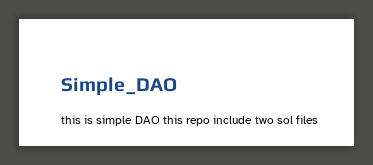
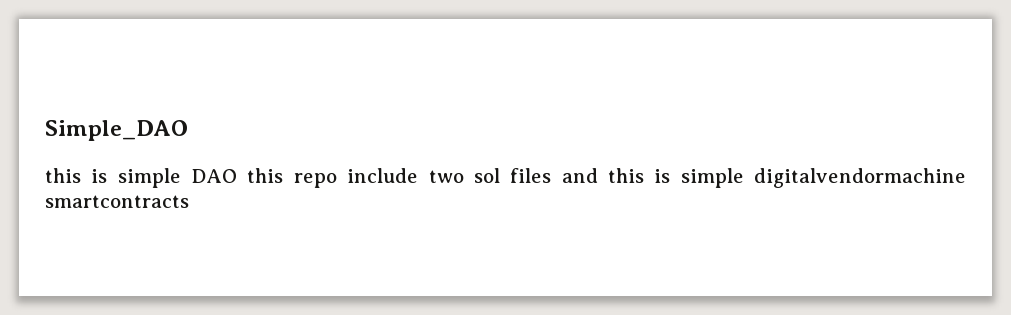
(319, 119) none -> [561,168,967,188] [45,195,189,208] and this is simple digitalvendormachine smartcontracts

